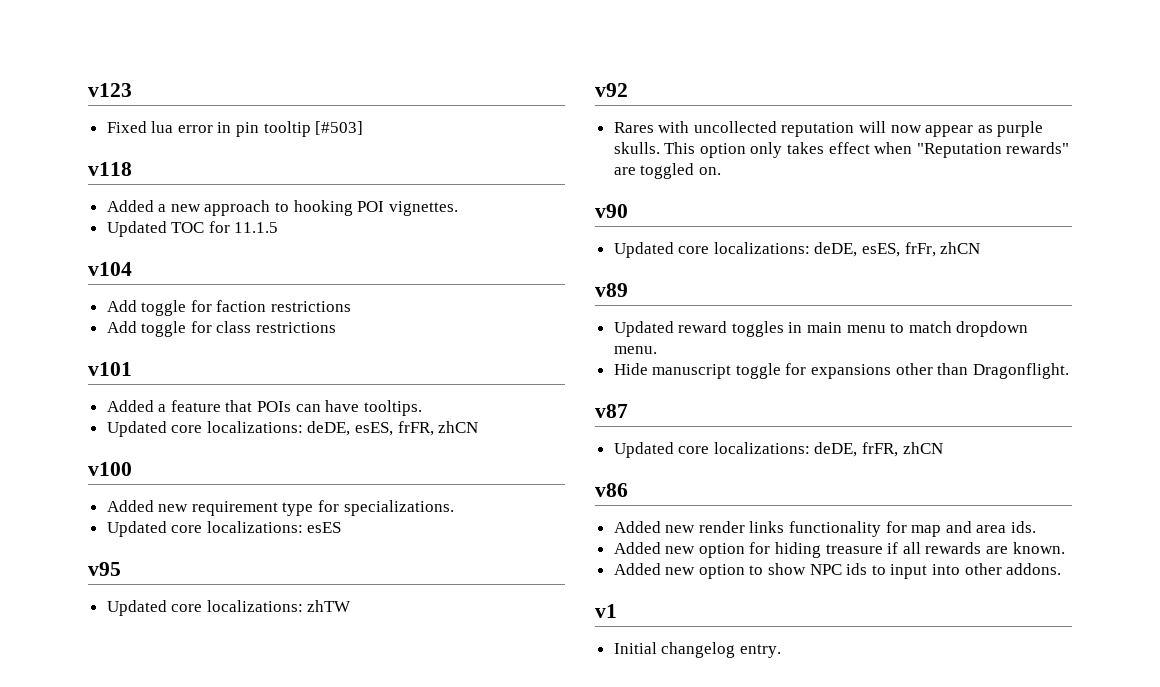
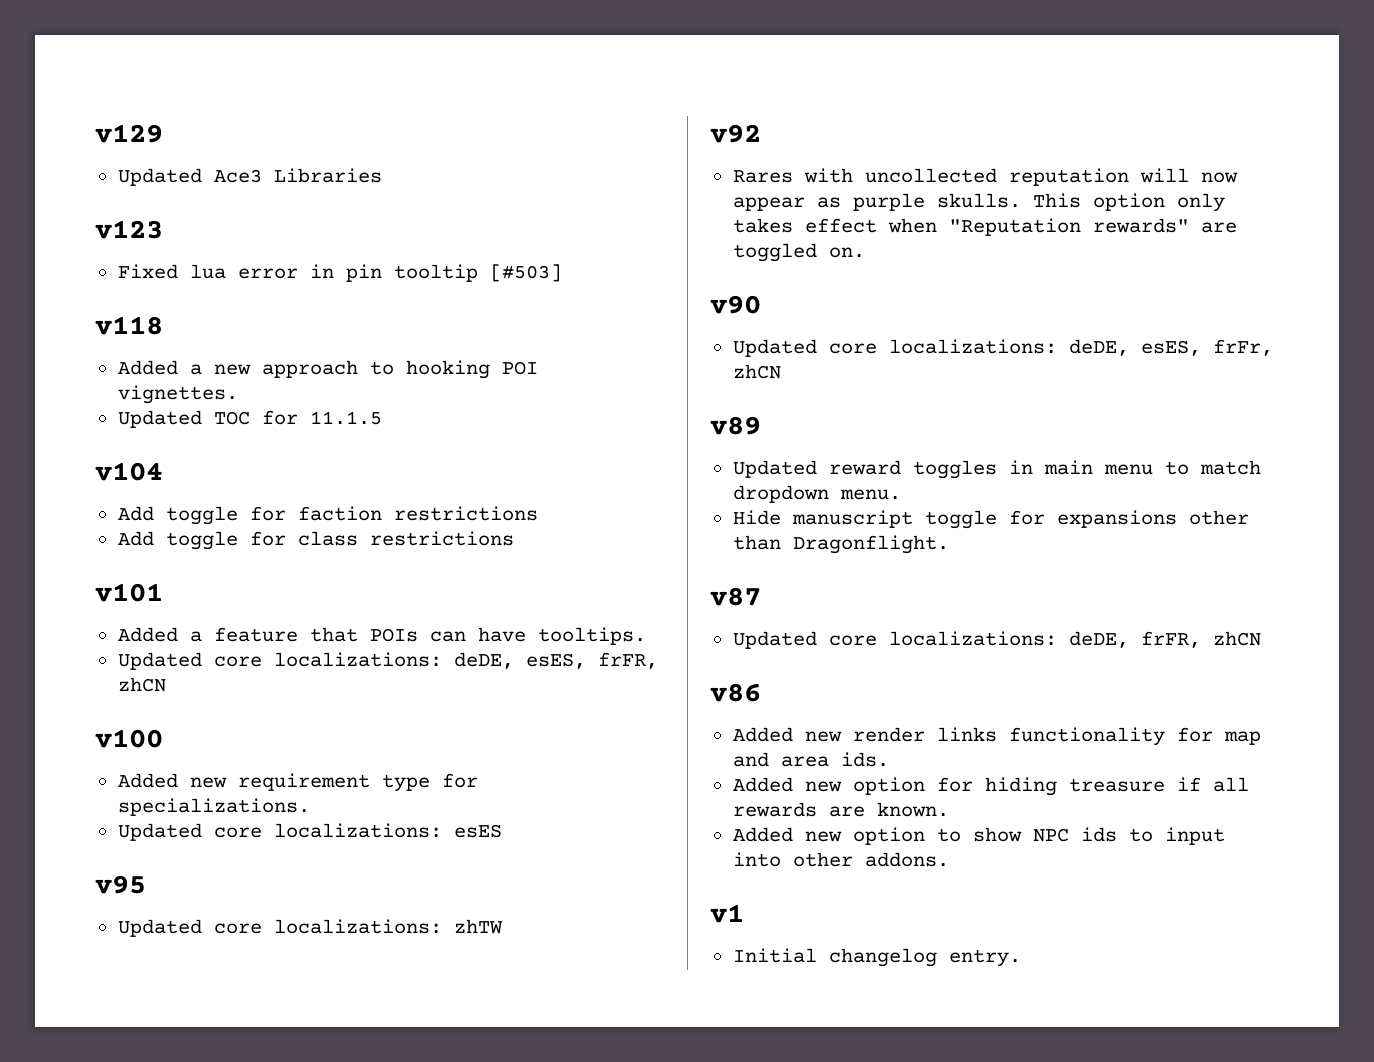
(88, 90) none -> [95,124,163,143] [117,168,382,186] v129 // Updated Ace3 Libraries //

